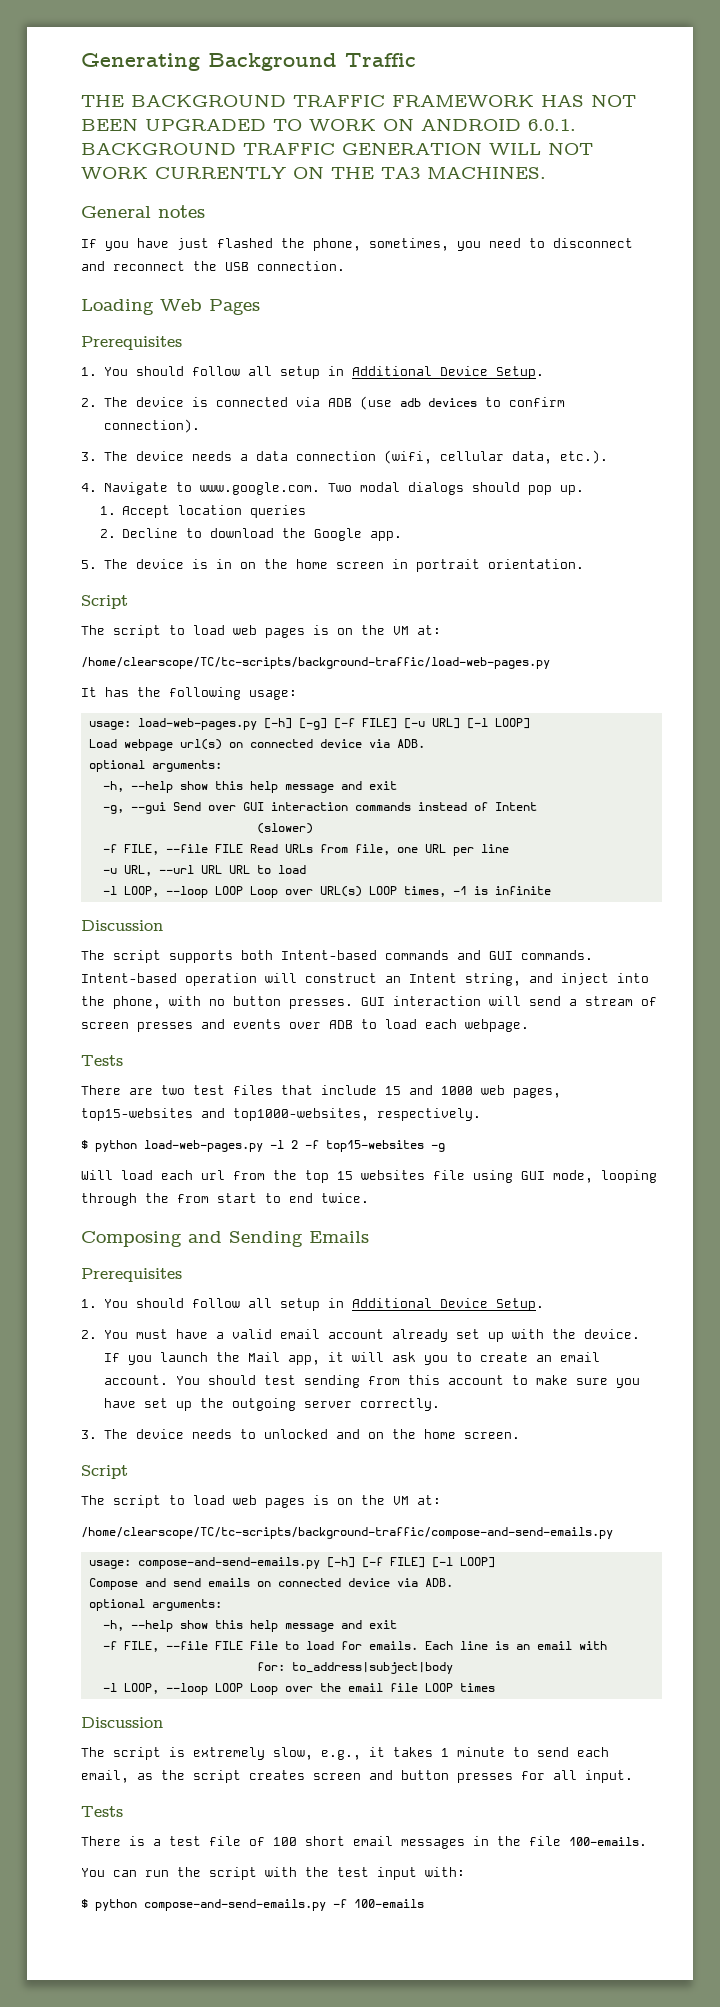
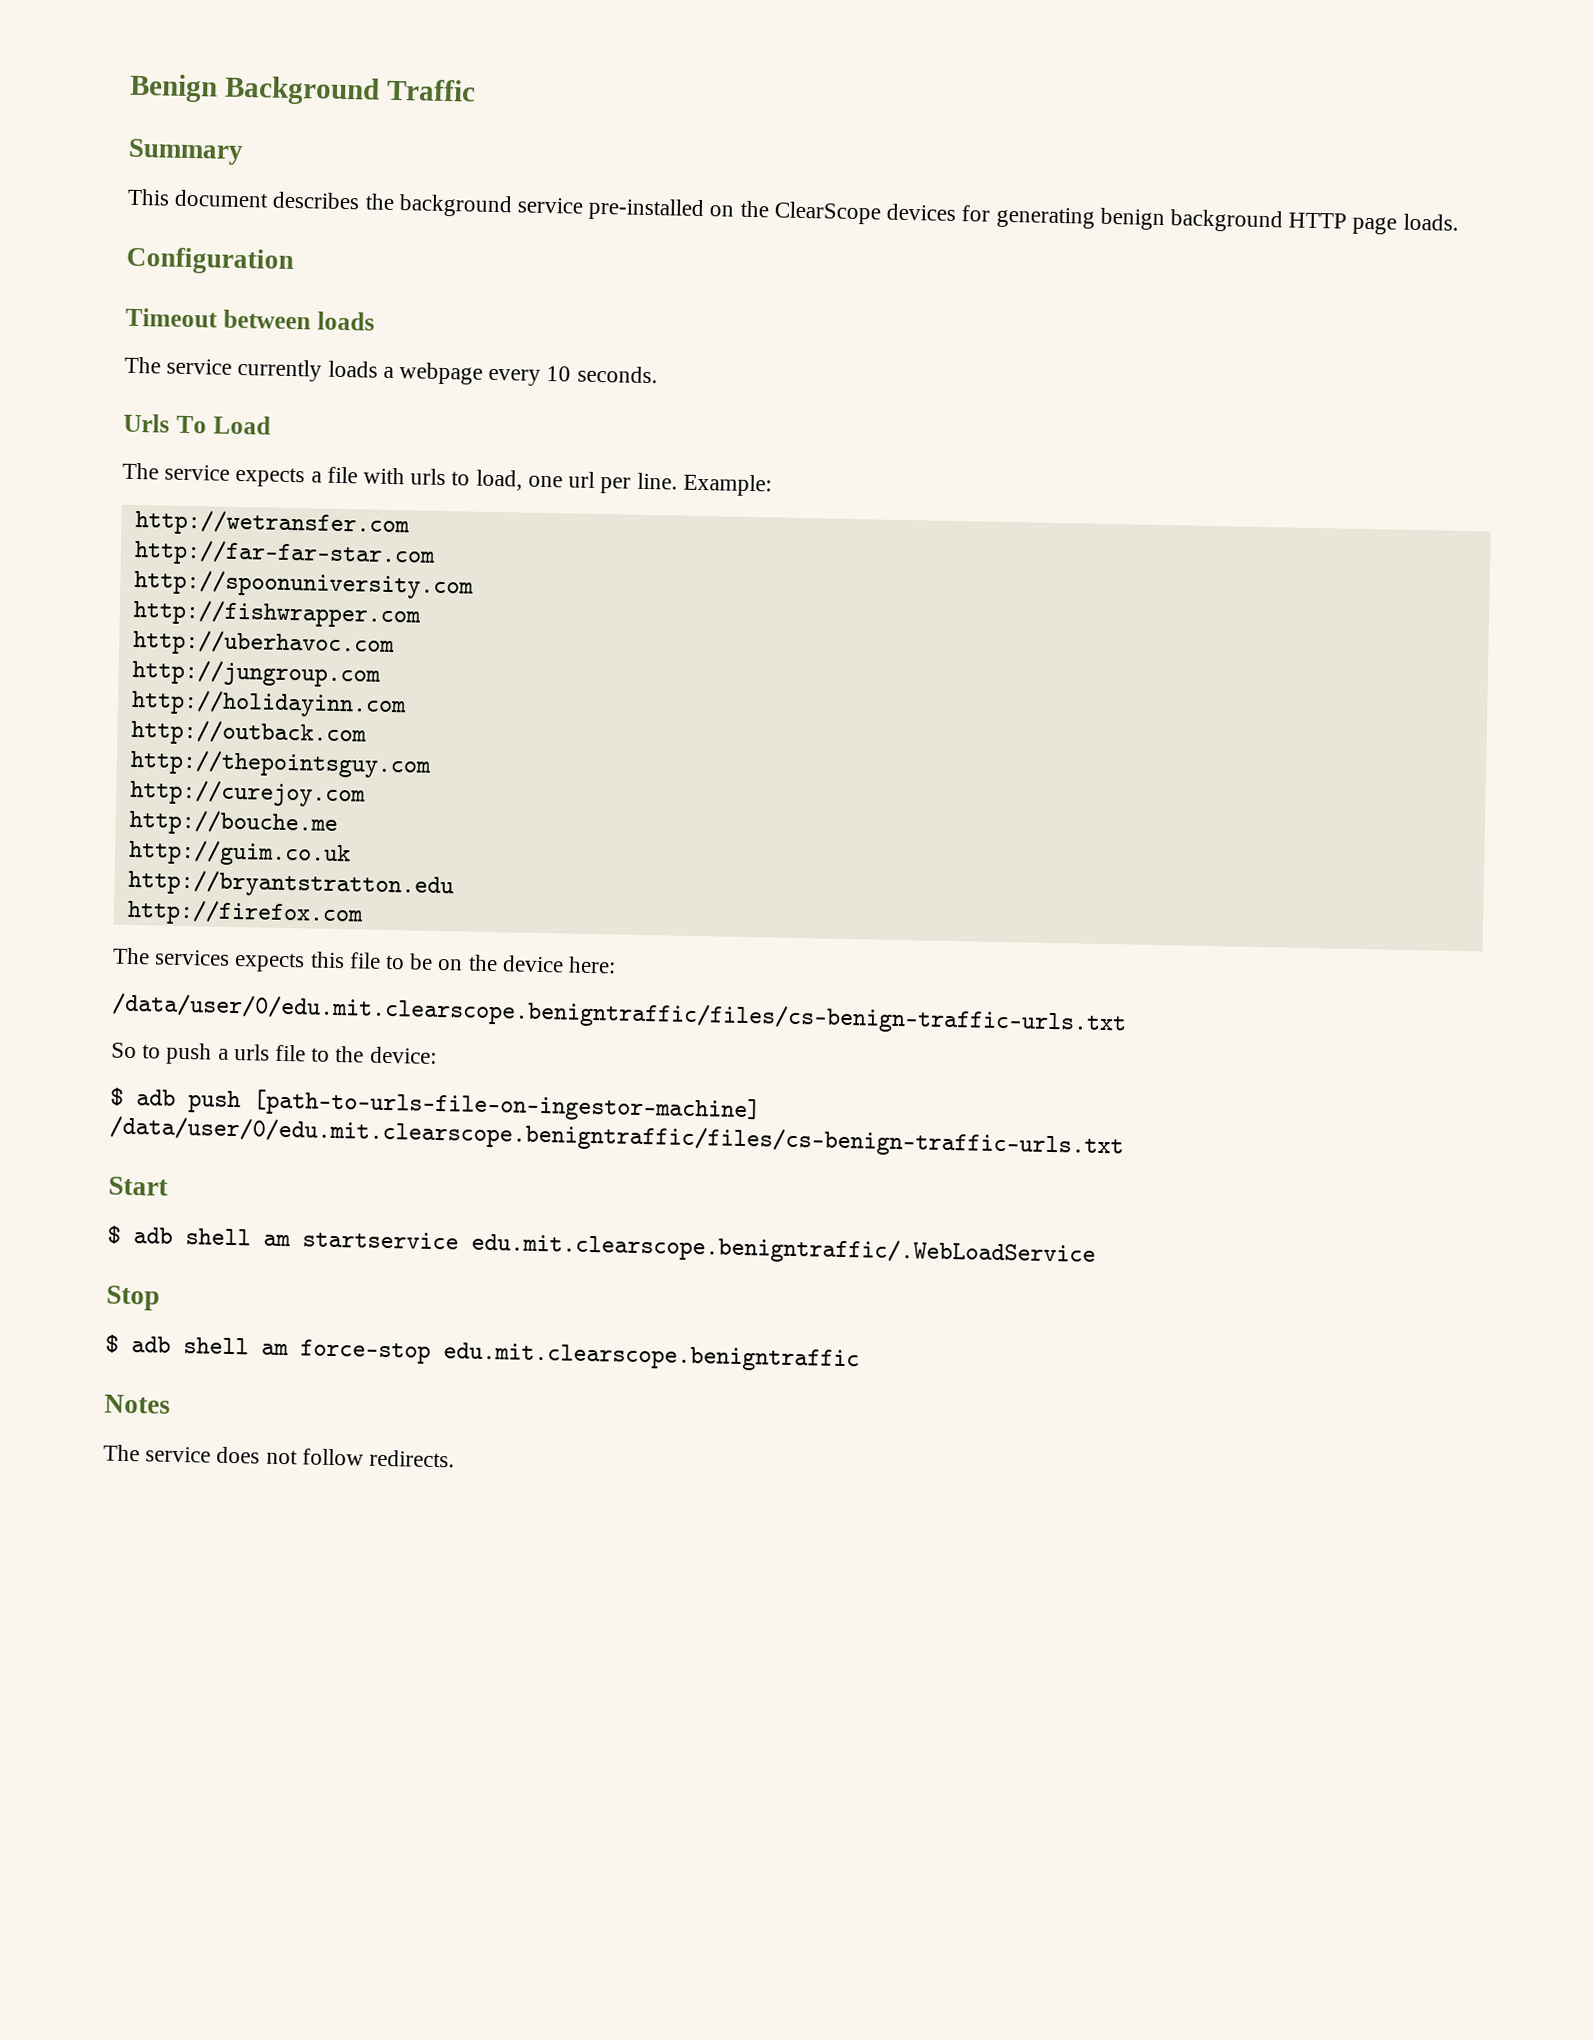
[81,53,200,71] Generating -> [129,73,218,103] Benign
[81,94,636,107] [81,118,576,131] [81,142,593,155] [81,166,546,179] [81,205,205,218] [81,238,633,251] [81,261,345,271] [81,299,260,315] [81,336,182,350] [81,366,544,379] [81,396,565,410] [103,419,200,433] [81,450,608,464] [81,482,584,495] [99,505,307,518] [99,528,403,541] [81,559,584,572] [81,595,128,609] [81,625,441,638] [81,657,550,669] [81,687,297,700] [88,718,530,730] [88,739,425,751] [88,760,222,772] [102,781,397,793] [102,802,537,814] [256,823,313,834] [102,844,509,856] [102,865,306,876] [102,886,551,898] [81,920,163,931] [81,950,593,963] [81,973,649,986] [81,996,657,1009] [81,1019,529,1032] [81,1055,123,1066] [81,1085,561,1098] [81,1108,481,1121] [81,1140,445,1152] [81,1170,657,1183] [81,1193,369,1206] [81,1231,369,1247] [81,1268,182,1282] [81,1298,544,1311] [81,1329,640,1342] [103,1352,600,1365] [103,1375,640,1388] [103,1398,440,1411] [81,1429,520,1439] [81,1465,128,1479] [81,1495,441,1508] [81,1527,613,1539] [88,1557,495,1569] [88,1578,453,1590] [88,1599,222,1611] [102,1620,397,1632] [102,1641,607,1652] [256,1662,453,1674] [102,1683,495,1695] [81,1717,163,1728] [81,1747,609,1760] [81,1770,633,1783] [81,1806,123,1817] [81,1836,647,1849] [81,1867,465,1880] [81,1899,424,1911] THE BACKGROUND TRAFFIC FRAMEWORK HAS NOT BEEN UPGRADED TO WORK ON ANDROID 6.0.1. BACKGROUND TRAFFIC GENERATION WILL NOT WORK CURRENTLY ON THE TA3 MACHINES. // General notes // If you have just flashed the phone, sometimes, you need to disconnect and reconnect the USB connection. // Loading Web Pages // Prerequisites // 1. You should follow all setup in Additional Device Setup. // 2. The device is connected via ADB (use adb devices to confirm connection). // 3. The device needs a data connection (wifi, cellular data, etc.). // 4. Navigate to www.google.com. Two modal dialogs should pop up. // 1. Accept location queries // 2. Decline to download the Google app. // 5. The device is in on the home screen in portrait orientation. // Script // The script to load web pages is on the VM at: // /home/clearscope/TC/tc-scripts/background-traffic/load-web-pages.py // It has the following usage: // usage: load-web-pages.py [-h] [-g] [-f FILE] [-u URL] [-l LOOP] // Load webpage url(s) on connected device via ADB. // optional arguments: // -h, --help show this help message and exit // -g, --gui Send over GUI interaction commands instead of Intent // (slower) // -f FILE, --file FILE Read URLs from file, one URL per line // -u URL, --url URL URL to load // -l LOOP, --loop LOOP Loop over URL(s) LOOP times, -1 is infinite // Discussion // The script supports both Intent-based commands and GUI commands. Intent-based operation will construct an Intent string, and inject into the phone, with no button presses. GUI interaction will send a stream of screen presses and events over ADB to load each webpage. // Tests // There are two test files that include 15 and 1000 web pages, top15-websites and top1000-websites, respectively. // $ python load-web-pages.py -l 2 -f top15-websites -g // Will load each url from the top 15 websites file using GUI mode, looping through the from start to end twice. // Composing and Sending Emails // Prerequisites // 1. You should follow all setup in Additional Device Setup. // 2. You must have a valid email account already set up with the device. If you launch the Mail app, it will ask you to create an email account. You should test sending from this account to make sure you have set up the outgoing server correctly. // 3. The device needs to unlocked and on the home screen. // Script // The script to load web pages is on the VM at: // /home/clearscope/TC/tc-scripts/background-traffic/compose-and-send-emails.py // usage: compose-and-send-emails.py [-h] [-f FILE] [-l LOOP] // Compose and send emails on connected device via ADB. // optional arguments: // -h, --help show this help message and exit // -f FILE, --file FILE File to load for emails. Each line is an email with // for: to_address|subject|body // -l LOOP, --loop LOOP Loop over the email file LOOP times // Discussion // The script is extremely slow, e.g., it takes 1 minute to send each email, as the script creates screen and button presses for all input. // Tests // There is a test file of 100 short email messages in the file 100-emails. // You can run the script with the test input with: // $ python compose-and-send-emails.py -f 100-emails -> [128,138,244,166] [127,188,1459,235] [126,246,294,276] [125,307,375,331] [124,356,658,386] [123,413,271,435] [122,462,772,497] [134,508,410,539] [133,538,436,569] [133,568,474,600] [132,598,422,629] [132,628,395,659] [131,658,381,688] [130,688,407,719] [130,718,367,748] [129,748,432,779] [129,778,366,808] [128,808,338,837] [127,838,351,868] [127,868,454,900] [126,898,364,928] [112,947,617,974] [111,992,1127,1037] [111,1042,437,1065] [110,1087,761,1124] [109,1115,1124,1160] [108,1176,168,1196] [107,1225,1096,1268] [106,1285,160,1311] [105,1334,860,1373] [104,1394,171,1414] [103,1444,456,1468] Summary // This document describes the background service pre-installed on the ClearScope devices for generating benign background HTTP page loads. // Configuration // Timeout between loads // The service currently loads a webpage every 10 seconds. // Urls To Load // The service expects a file with urls to load, one url per line. Example: // http://wetransfer.com // http://far-far-star.com // http://spoonuniversity.com // http://fishwrapper.com // http://uberhavoc.com // http://jungroup.com // http://holidayinn.com // http://outback.com // http://thepointsguy.com // http://curejoy.com // http://bouche.me // http://guim.co.uk // http://bryantstratton.edu // http://firefox.com // The services expects this file to be on the device here: // /data/user/0/edu.mit.clearscope.benigntraffic/files/cs-benign-traffic-urls.txt // So to push a urls file to the device: // $ adb push [path-to-urls-file-on-ingestor-machine] /data/user/0/edu.mit.clearscope.benigntraffic/files/cs-benign-traffic-urls.txt // Start // $ adb shell am startservice edu.mit.clearscope.benigntraffic/.WebLoadService // Stop // $ adb shell am force-stop edu.mit.clearscope.benigntraffic // Notes // The service does not follow redirects.

